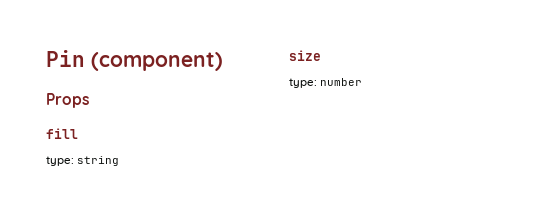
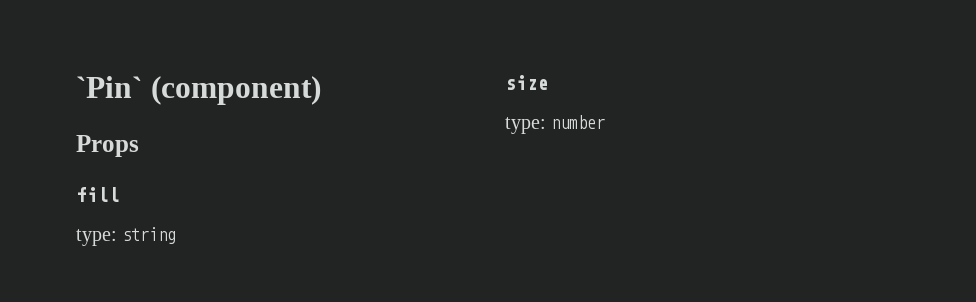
[46,50,85,67] Pin -> [76,76,142,98] `Pin`

